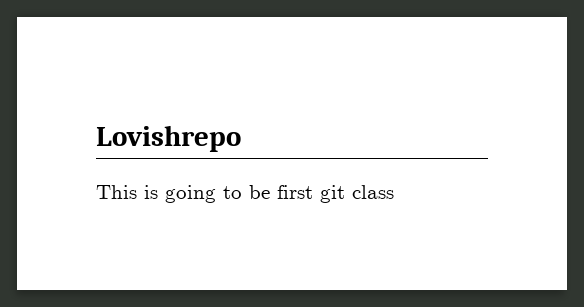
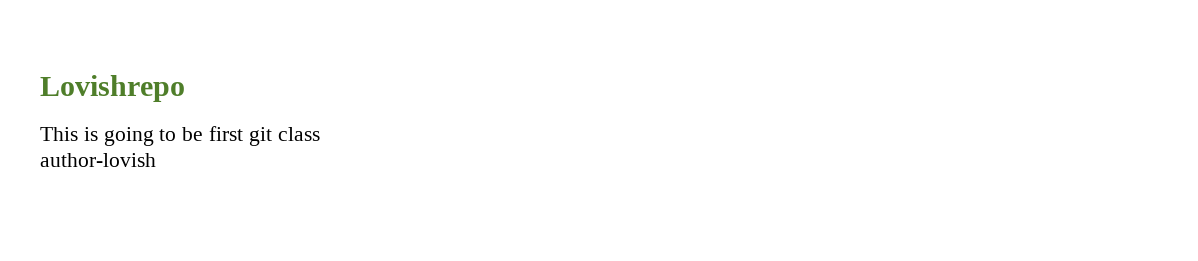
(394, 192) none -> [40,153,156,167] // author-lovish

